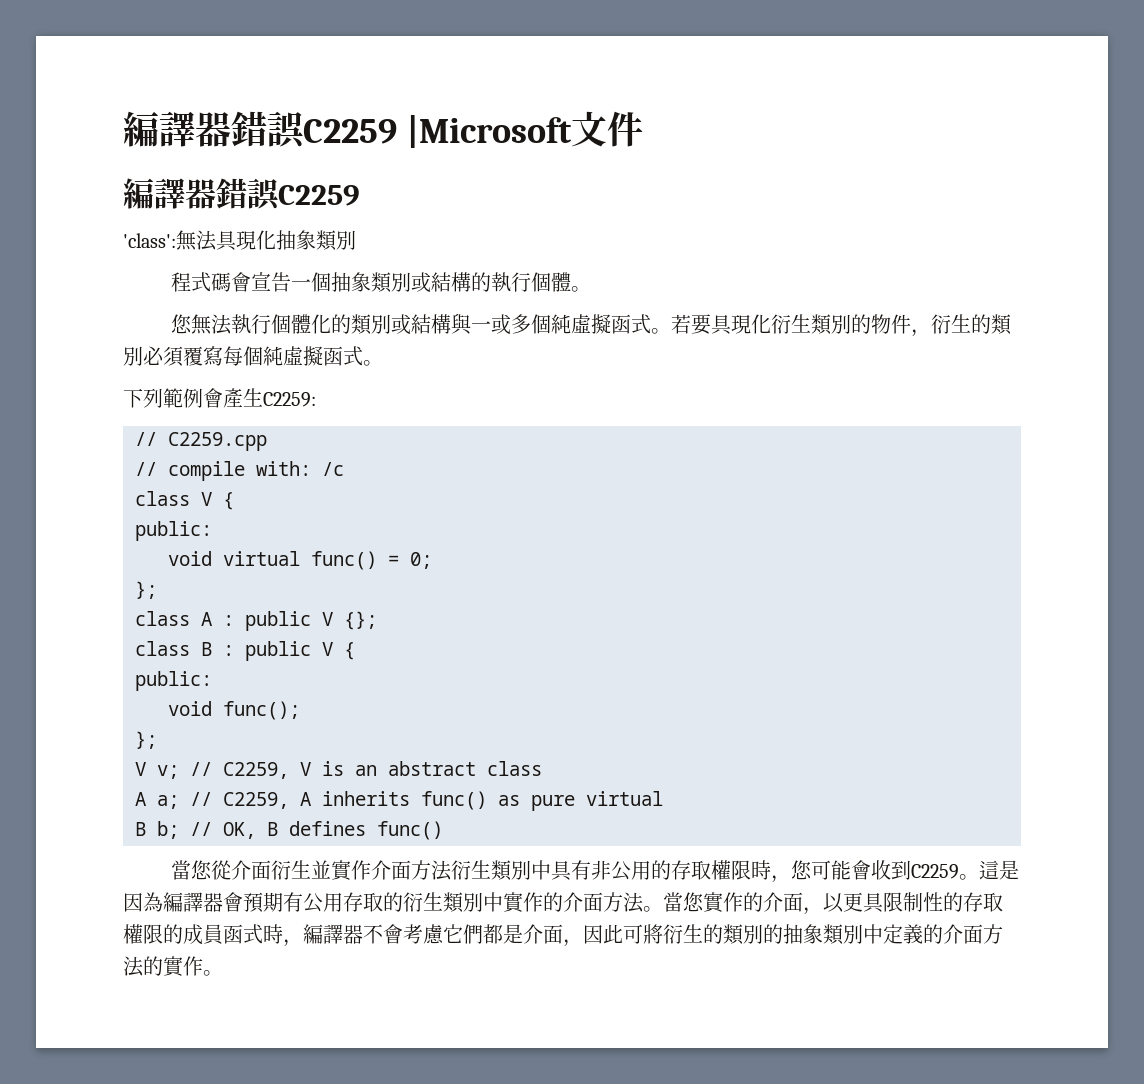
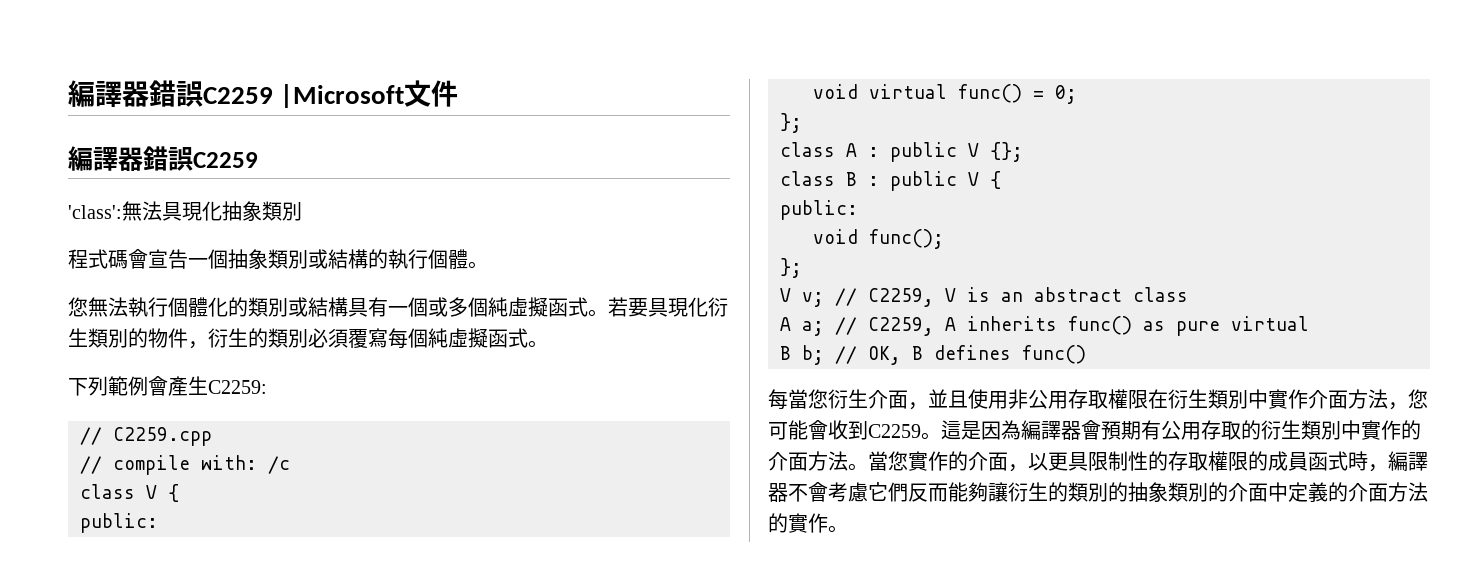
[450,313,491,335] 與一 -> [348,297,428,317] 具有一個
[170,860,771,881] 當您從介面衍生並實作介面方法衍生類別中具有非公用的存取權限時 -> [768,389,1388,410] 每當您衍生介面，並且使用非公用存取權限在衍生類別中實作介面方法
[483,924,663,947] 都是介面，因此可將 -> [908,482,1008,502] 反而能夠讓
(863, 934) none -> [1208,482,1268,502] 的介面

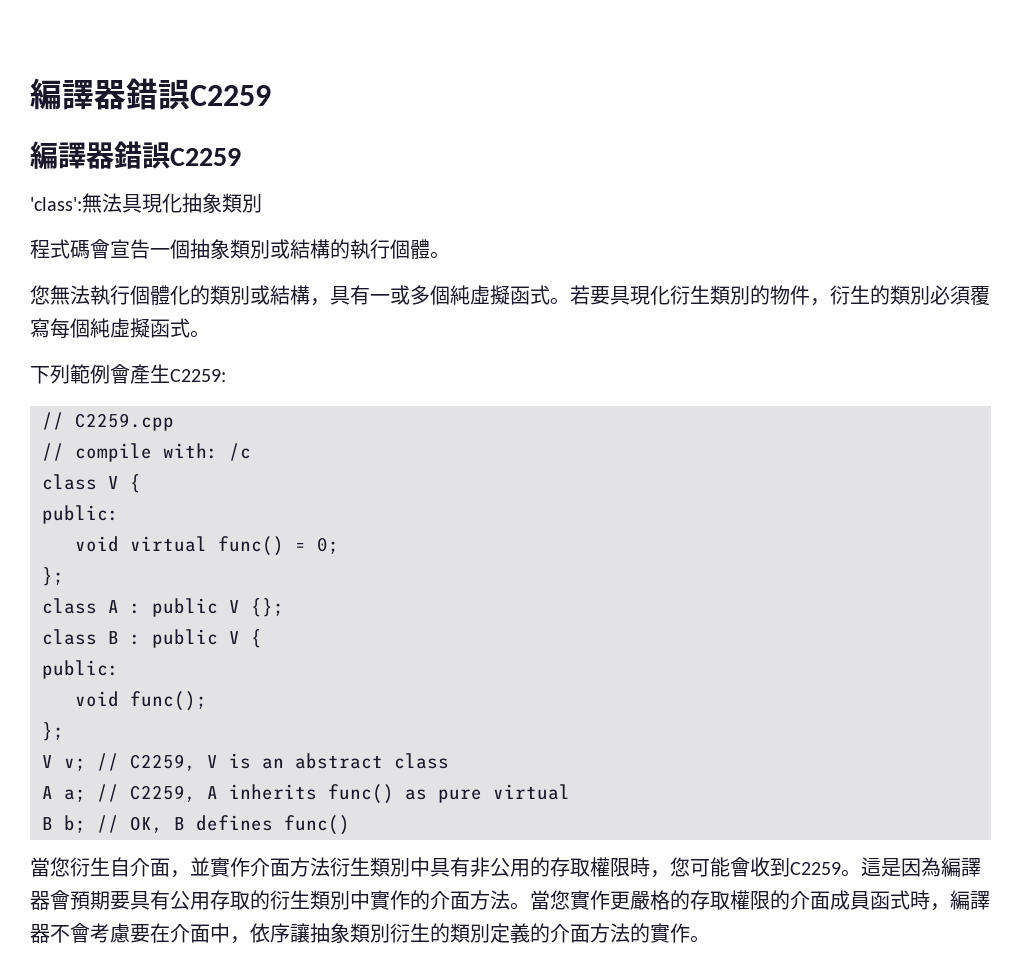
[68,80,459,108] 編譯器錯誤C2259 |Microsoft文件 -> [30,78,271,110] 編譯器錯誤C2259
[348,297,428,317] 具有一個 -> [310,285,390,306] ，具有一
[768,389,788,410] 每 -> (350, 825) none
(868, 398) none -> [110,857,130,877] 自
[948,389,1388,409] 且使用非公用存取權限在衍生類別中實作介面方法 -> [210,857,650,877] 實作介面方法衍生類別中具有非公用的存取權限時
(1141, 430) none -> [110,891,150,910] 要具
[948,451,1148,472] 的介面，以更具限制性 -> [610,890,670,910] 更嚴格
(1268, 461) none -> [790,891,830,910] 介面
[868,482,1288,502] 它們反而能夠讓衍生的類別的抽象類別的介面中 -> [130,923,490,944] 要在介面中，依序讓抽象類別衍生的類別

